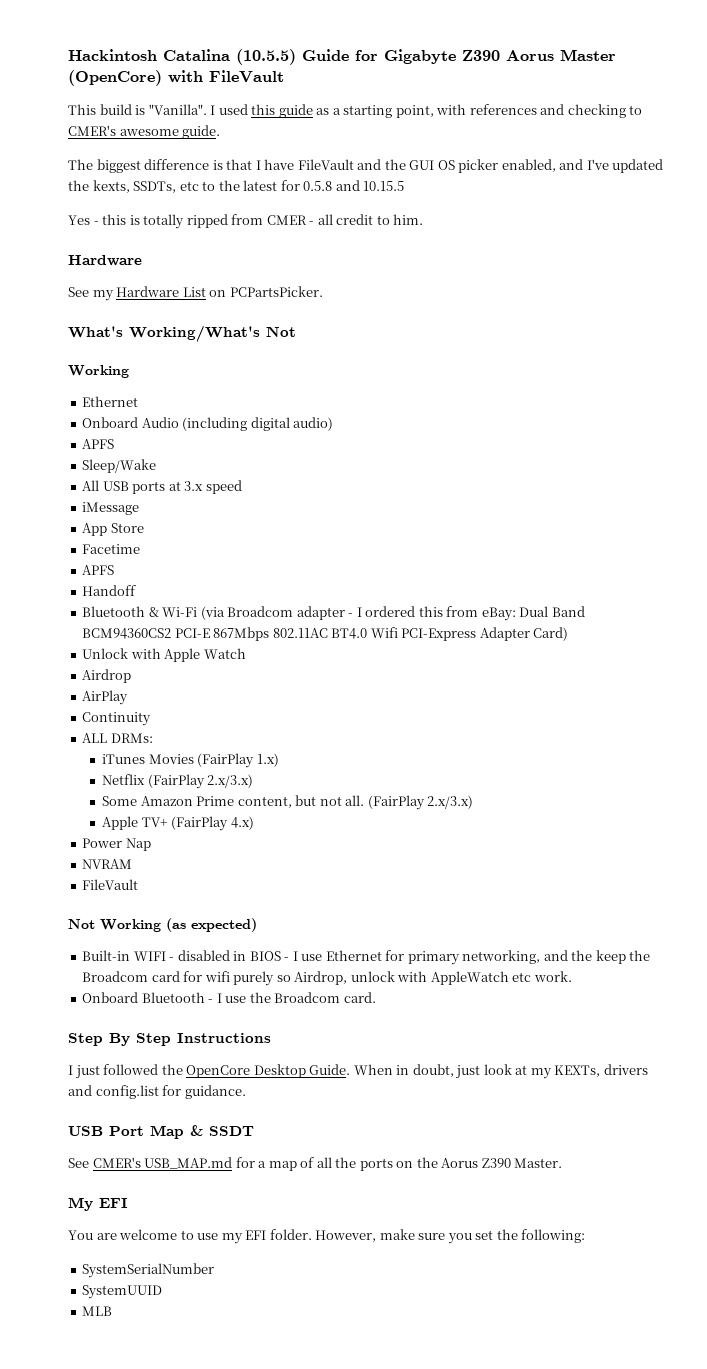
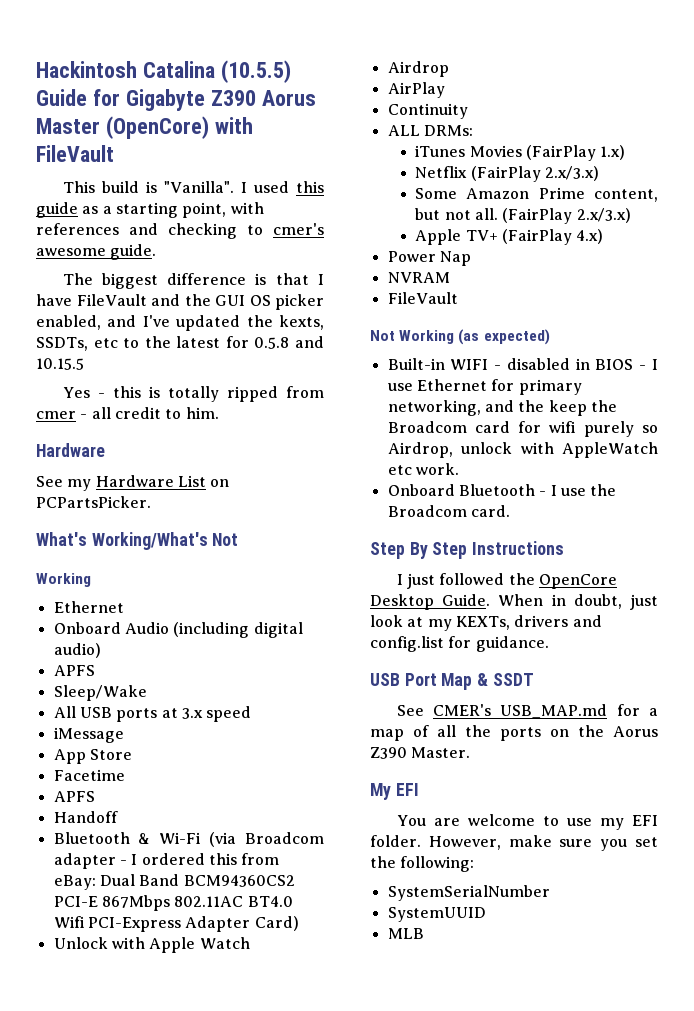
[68,125,116,136] CMER's -> [273,223,324,235] cmer's
[266,215,307,225] CMER -> [36,411,76,419] cmer

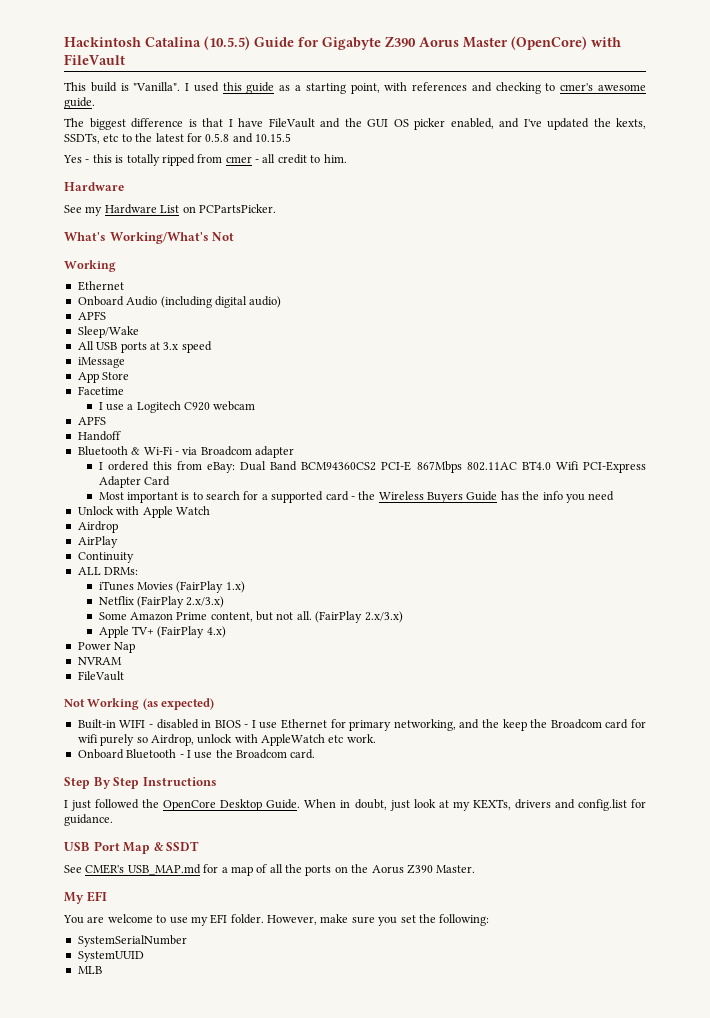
(125, 775) none -> [98,401,256,413] // I use a Logitech C920 webcam
[209,832,237,847] (via -> [174,447,198,455] - via
[119,860,127,865] - -> (294, 452) //
[254,916,299,931] Card) -> [143,476,170,486] [98,491,615,503] Card // Most important is to search for a supported card - the Wireless Buyers Guide has the info you need

